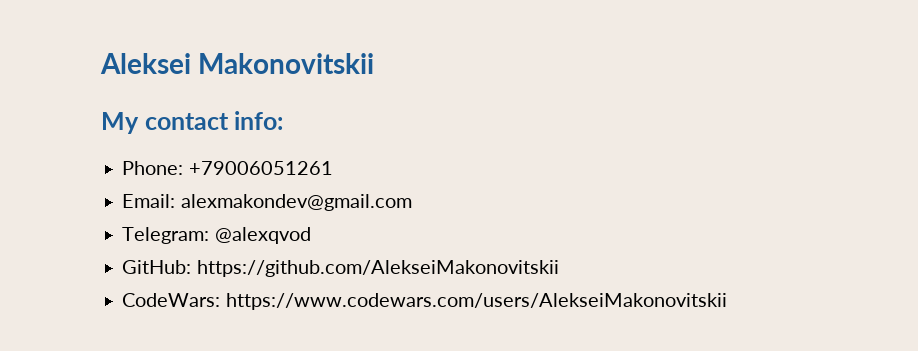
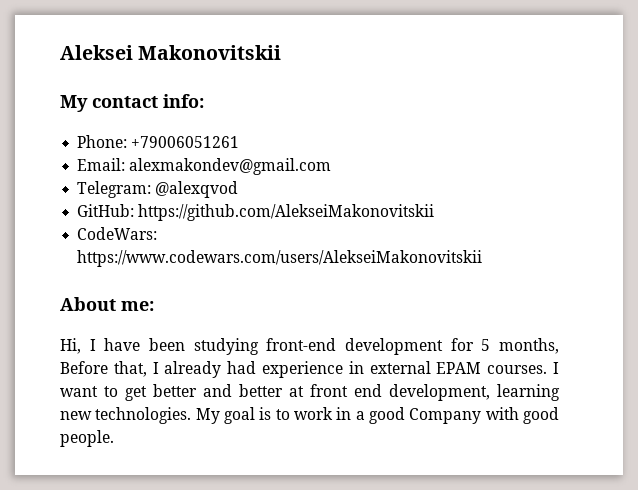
(727, 301) none -> [60,297,154,311] [60,338,559,355] [60,361,559,378] [60,384,560,401] [60,407,559,424] [60,430,114,447] // About me: // Hi, I have been studying front-end development for 5 months, Before that, I already had experience in external EPAM courses. I want to get better and better at front end development, learning new technologies. My goal is to work in a good Company with good people.

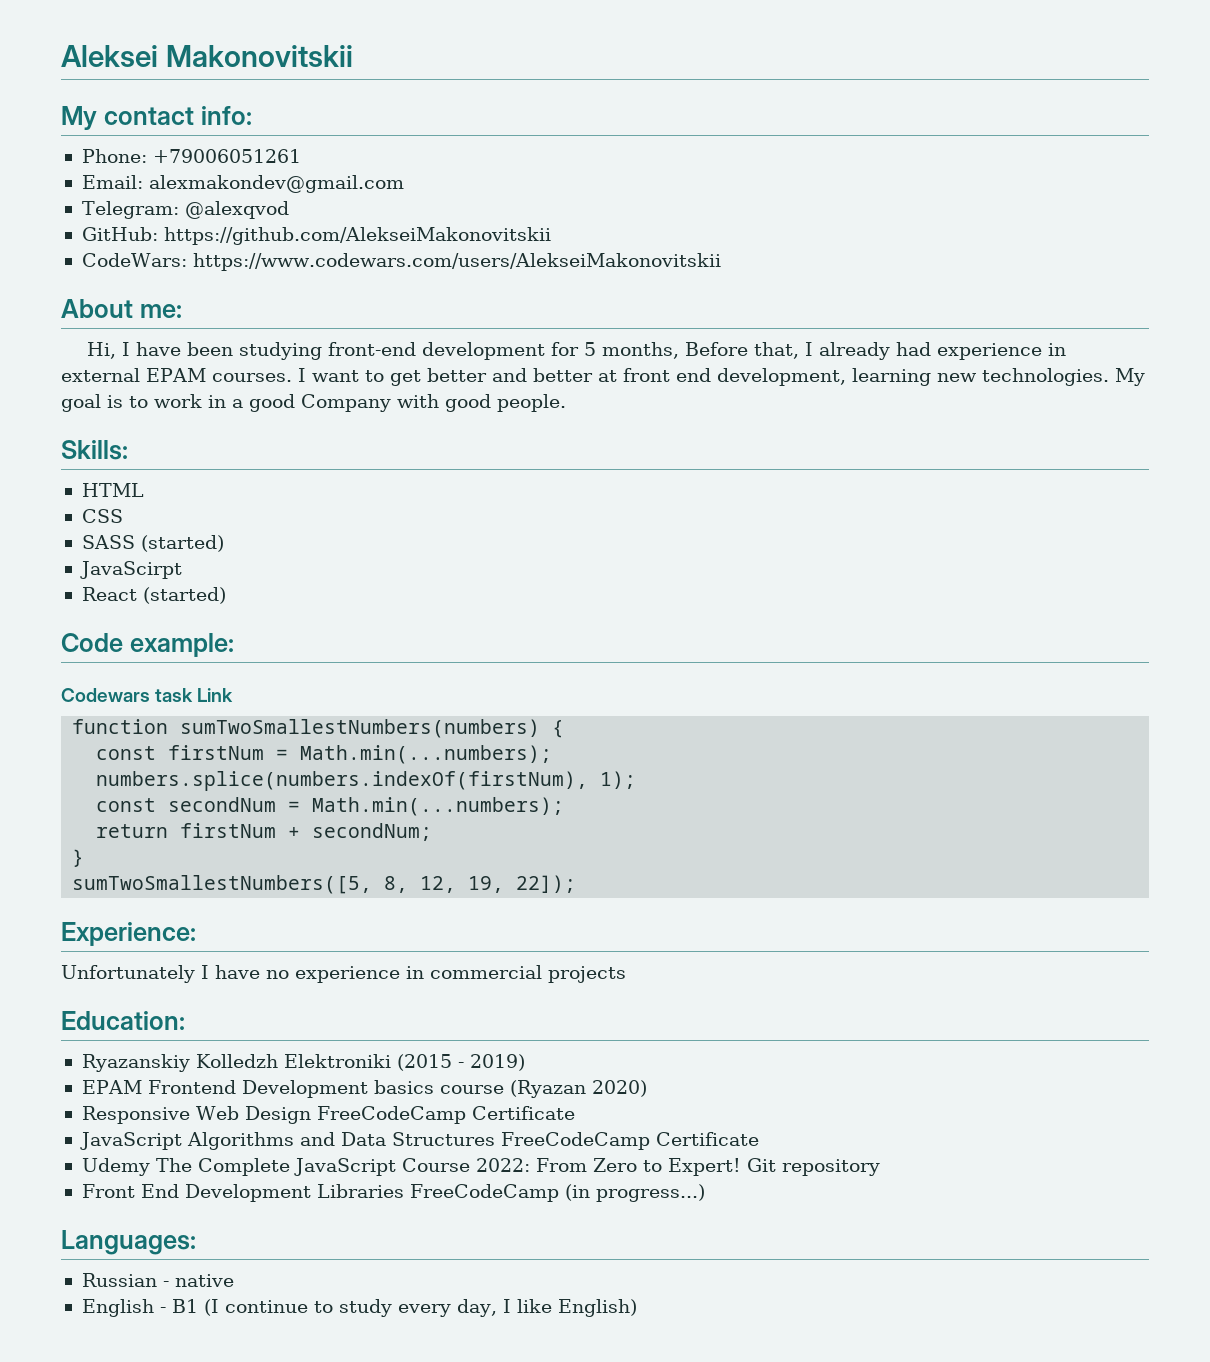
(114, 438) none -> [61,440,128,460] [81,483,144,497] [81,509,123,523] [81,535,224,552] [79,561,182,579] [81,587,226,604] [61,633,234,657] [61,688,234,702] [72,719,565,738] [96,745,553,764] [96,771,637,791] [96,797,565,816] [96,823,433,841] [72,849,85,867] [72,875,577,894] [61,922,196,946] [61,965,626,983] [61,1011,185,1030] [81,1054,525,1072] [81,1080,647,1098] [81,1106,575,1124] [79,1132,759,1150] [81,1158,880,1176] [81,1184,705,1202] [61,1230,196,1255] [81,1273,234,1287] [81,1299,637,1317] // Skills: // HTML // CSS // SASS (started) // JavaScirpt // React (started) // Code example: // Codewars task Link // function sumTwoSmallestNumbers(numbers) { // const firstNum = Math.min(...numbers); // numbers.splice(numbers.indexOf(firstNum), 1); // const secondNum = Math.min(...numbers); // return firstNum + secondNum; // } // sumTwoSmallestNumbers([5, 8, 12, 19, 22]); // Experience: // Unfortunately I have no experience in commercial projects // Education: // Ryazanskiy Kolledzh Elektroniki (2015 - 2019) // EPAM Frontend Development basics course (Ryazan 2020) // Responsive Web Design FreeCodeCamp Certificate // JavaScript Algorithms and Data Structures FreeCodeCamp Certificate // Udemy The Complete JavaScript Course 2022: From Zero to Expert! Git repository // Front End Development Libraries FreeCodeCamp (in progress...) // Languages: // Russian - native // English - B1 (I continue to study every day, I like English)

